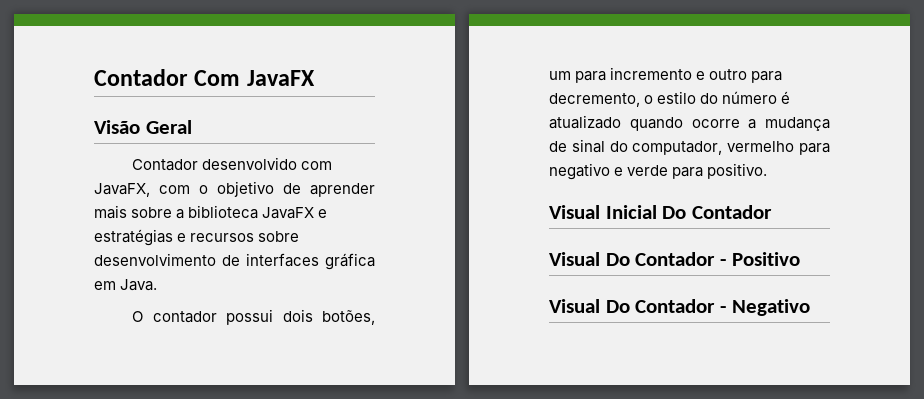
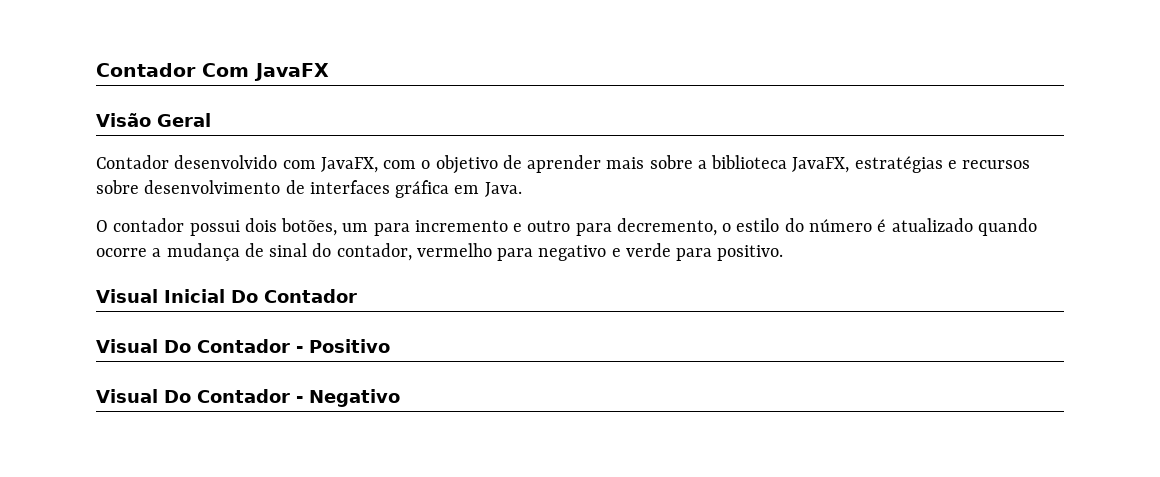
[262,207,328,219] JavaFX e -> [792,157,850,173] JavaFX,
[632,141,723,155] computador, -> [336,243,412,261] contador,

